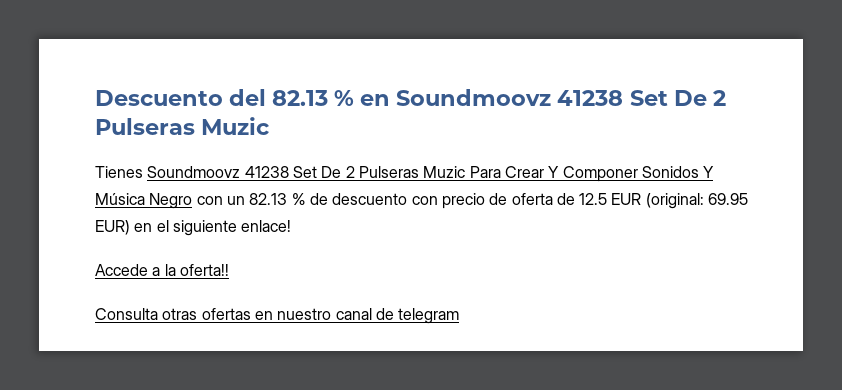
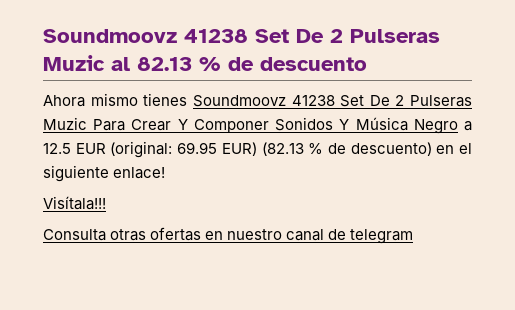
[95,89,726,106] [95,117,270,135] [95,166,143,178] Descuento del 82.13 % en Soundmoovz 41238 Set De 2 Pulseras Muzic // Tienes -> [43,29,440,43] [43,55,367,71] [43,93,188,107] Soundmoovz 41238 Set De 2 Pulseras Muzic al 82.13 % de descuento // Ahora mismo tienes
[196,193,575,209] con un 82.13 % de descuento con precio de oferta de -> [464,121,473,131] a
(130, 227) none -> [261,142,432,156] (82.13 % de descuento)
[95,264,229,276] Accede a la oferta!! -> [43,196,106,210] Visítala!!!

